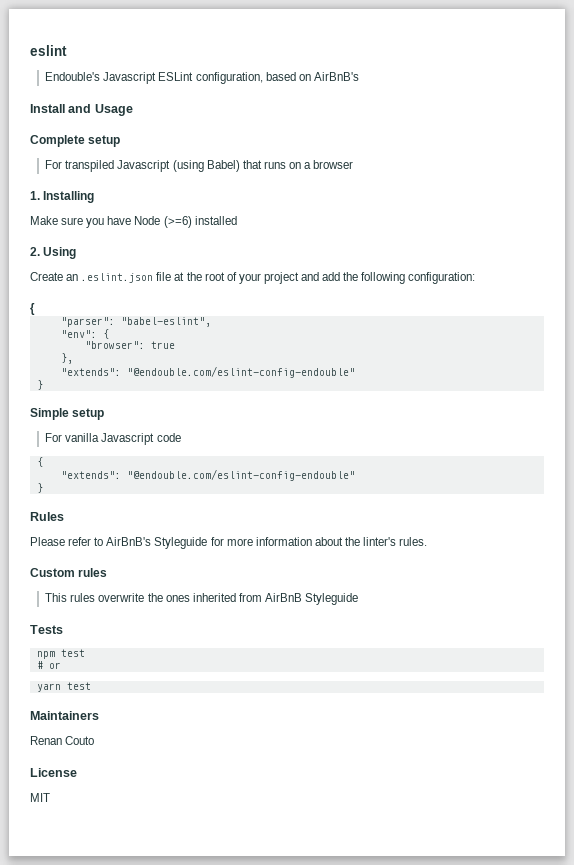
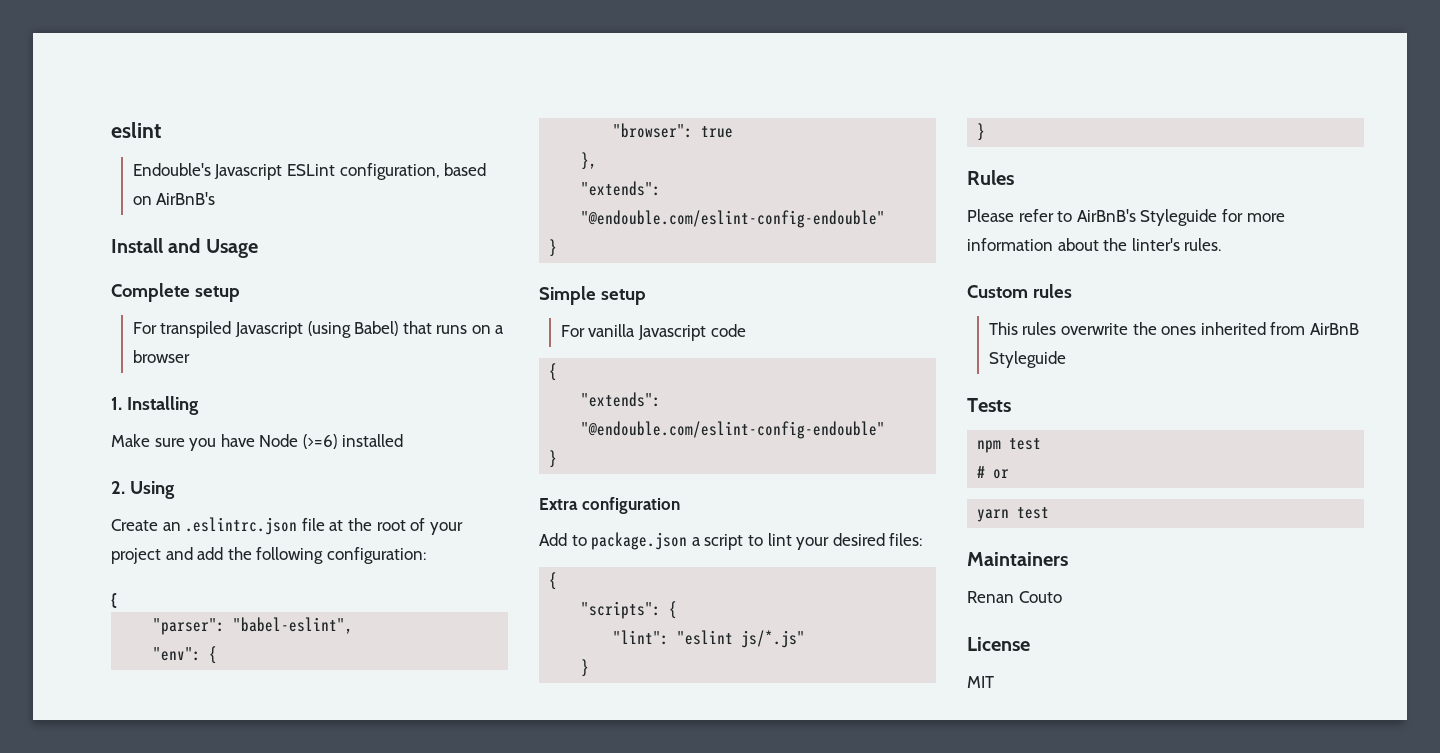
[81,273,154,283] .eslint.json -> [185,517,298,535] .eslintrc.json
(43, 488) none -> [539,497,680,514] [539,532,923,550] [549,572,558,590] [581,601,678,619] [613,630,806,648] [581,659,590,677] [977,123,986,141] // Extra configuration // Add to package.json a script to lint your desired files: // { // "scripts": { // "lint": "eslint js/*.js" // } // }

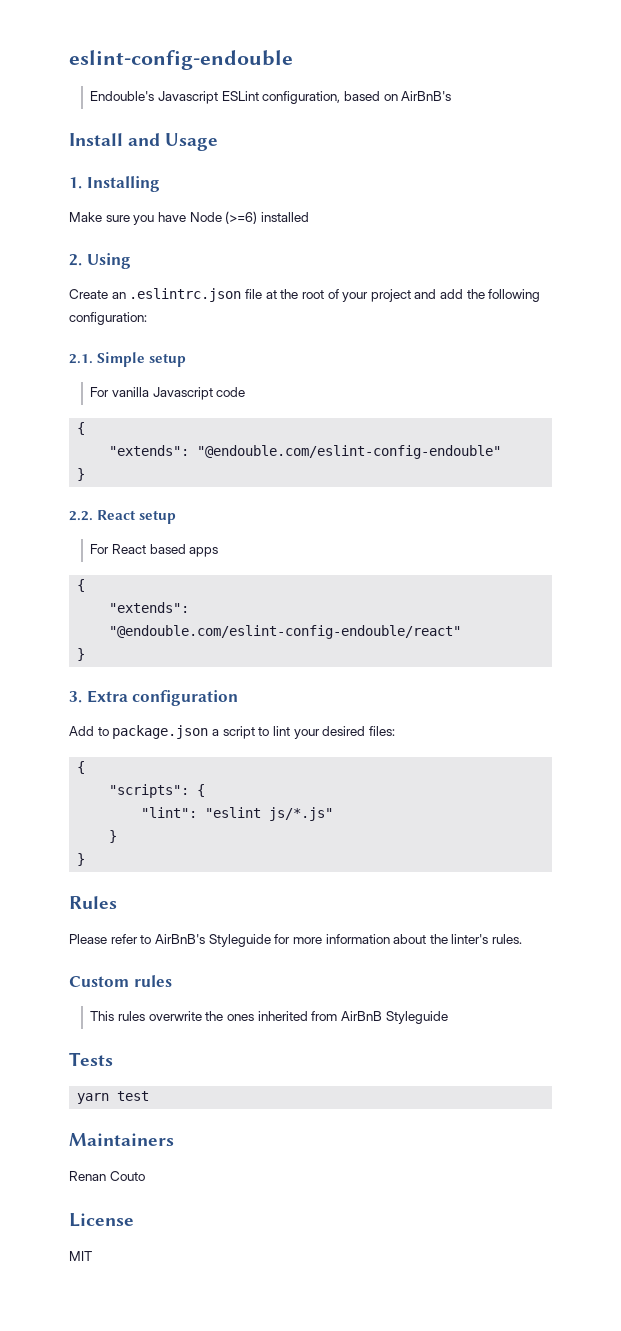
[111,122,161,138] eslint -> [69,50,293,70] eslint-config-endouble
[111,283,240,302] [132,321,505,338] [132,350,190,363] // Complete setup // For transpiled Javascript (using Babel) that runs on a browser -> (219, 142) none
[111,593,117,608] [153,617,354,635] [153,646,218,664] [613,123,734,138] [581,152,598,170] [581,181,662,196] [581,210,886,228] [549,239,558,257] { // "parser": "babel-eslint", // "env": { // "browser": true // }, // "extends": "@endouble.com/eslint-config-endouble" // } // -> [69,354,93,364] 2.1.
(558, 459) none -> [69,510,177,524] [90,544,219,557] [77,579,86,592] [109,602,190,613] [109,625,462,639] [77,648,86,661] [69,691,82,703] 2.2. React setup // For React based apps // { // "extends": "@endouble.com/eslint-config-endouble/react" // } // 3.
[977,438,1042,453] [977,466,1010,479] // npm test // # or -> (113, 1059) none

